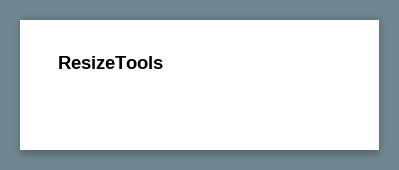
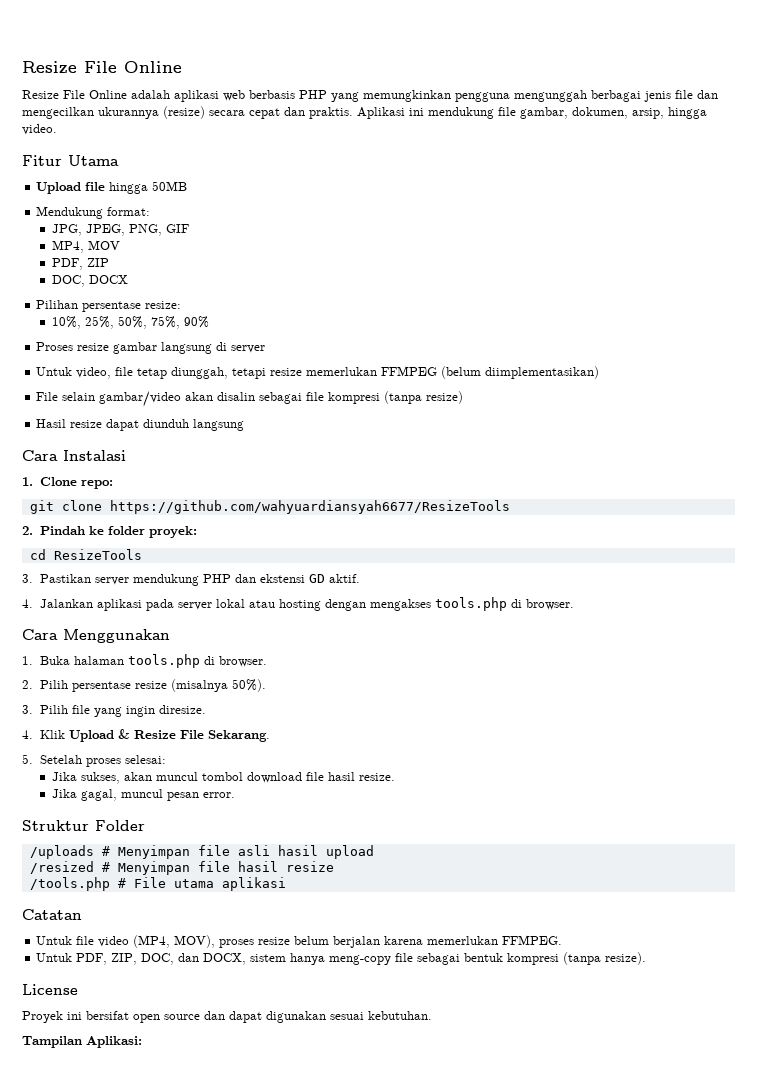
[58,56,163,69] ResizeTools -> [22,61,182,74] [22,90,718,102] [22,106,707,119] [22,124,57,135] [22,155,119,166] [36,181,188,194] [36,206,151,219] [52,224,190,236] [52,240,121,253] [52,258,110,270] [52,275,129,287] [36,300,182,312] [52,316,210,329] [36,342,266,354] [36,366,600,379] [36,391,464,407] [36,419,245,431] [22,450,126,461] [22,477,113,489] [29,500,510,514] [22,526,197,538] [29,549,142,560] [22,574,360,586] [22,597,574,611] [22,629,170,643] [22,654,267,668] [22,679,266,692] [22,705,206,717] [22,729,270,742] [22,754,166,767] [52,772,396,784] [52,789,236,801] [22,820,145,831] [29,845,374,859] [29,861,334,875] [29,877,286,891] [22,909,82,920] [36,935,563,948] [36,952,647,965] [22,984,78,995] [22,1011,432,1023] [22,1036,142,1048] Resize File Online // Resize File Online adalah aplikasi web berbasis PHP yang memungkinkan pengguna mengunggah berbagai jenis file dan mengecilkan ukurannya (resize) secara cepat dan praktis. Aplikasi ini mendukung file gambar, dokumen, arsip, hingga video. // Fitur Utama // Upload file hingga 50MB // Mendukung format: // JPG, JPEG, PNG, GIF // MP4, MOV // PDF, ZIP // DOC, DOCX // Pilihan persentase resize: // 10%, 25%, 50%, 75%, 90% // Proses resize gambar langsung di server // Untuk video, file tetap diunggah, tetapi resize memerlukan FFMPEG (belum diimplementasikan) // File selain gambar/video akan disalin sebagai file kompresi (tanpa resize) // Hasil resize dapat diunduh langsung // Cara Instalasi // 1. Clone repo: // git clone https://github.com/wahyuardiansyah6677/ResizeTools // 2. Pindah ke folder proyek: // cd ResizeTools // 3. Pastikan server mendukung PHP dan ekstensi GD aktif. // 4. Jalankan aplikasi pada server lokal atau hosting dengan mengakses tools.php di browser. // Cara Menggunakan // 1. Buka halaman tools.php di browser. // 2. Pilih persentase resize (misalnya 50%). // 3. Pilih file yang ingin diresize. // 4. Klik Upload & Resize File Sekarang. // 5. Setelah proses selesai: // Jika sukses, akan muncul tombol download file hasil resize. // Jika gagal, muncul pesan error. // Struktur Folder // /uploads # Menyimpan file asli hasil upload // /resized # Menyimpan file hasil resize // /tools.php # File utama aplikasi // Catatan // Untuk file video (MP4, MOV), proses resize belum berjalan karena memerlukan FFMPEG. // Untuk PDF, ZIP, DOC, dan DOCX, sistem hanya meng-copy file sebagai bentuk kompresi (tanpa resize). // License // Proyek ini bersifat open source dan dapat digunakan sesuai kebutuhan. // Tampilan Aplikasi:

